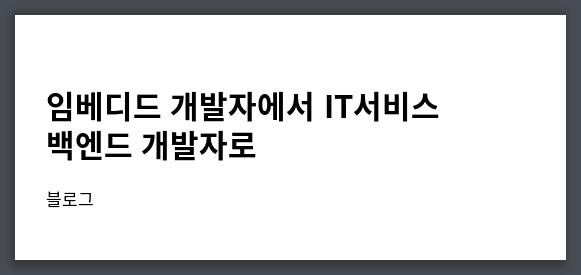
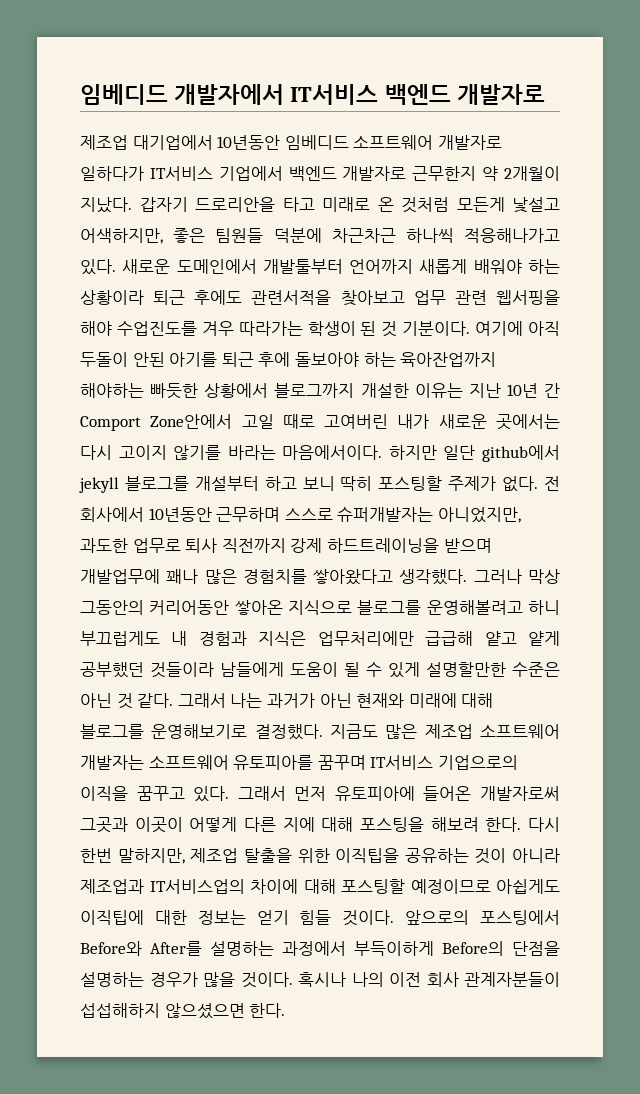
[46,191,94,208] 블로그 -> [80,135,502,150] [80,166,560,181] [80,197,560,213] [80,228,560,244] [80,259,560,275] [80,290,560,306] [80,321,561,337] [80,352,497,367] [80,383,560,399] [80,414,560,431] [80,445,560,462] [79,476,561,493] [80,507,521,523] [80,538,492,553] [80,569,560,585] [80,600,560,615] [80,631,560,646] [80,662,560,678] [80,693,494,709] [80,724,560,740] [80,755,518,770] [80,786,560,802] [80,817,560,833] [80,848,560,864] [80,879,560,894] [80,910,560,926] [80,941,560,956] [80,972,560,988] [80,1003,286,1019] 제조업 대기업에서 10년동안 임베디드 소프트웨어 개발자로 일하다가 IT서비스 기업에서 백엔드 개발자로 근무한지 약 2개월이 지났다. 갑자기 드로리안을 타고 미래로 온 것처럼 모든게 낯설고 어색하지만, 좋은 팀원들 덕분에 차근차근 하나씩 적응해나가고 있다. 새로운 도메인에서 개발툴부터 언어까지 새롭게 배워야 하는 상황이라 퇴근 후에도 관련서적을 찾아보고 업무 관련 웹서핑을 해야 수업진도를 겨우 따라가는 학생이 된 것 기분이다. 여기에 아직 두돌이 안된 아기를 퇴근 후에 돌보아야 하는 육아잔업까지 해야하는 빠듯한 상황에서 블로그까지 개설한 이유는 지난 10년 간 Comport Zone안에서 고일 때로 고여버린 내가 새로운 곳에서는 다시 고이지 않기를 바라는 마음에서이다. 하지만 일단 github에서 jekyll 블로그를 개설부터 하고 보니 딱히 포스팅할 주제가 없다. 전 회사에서 10년동안 근무하며 스스로 슈퍼개발자는 아니었지만, 과도한 업무로 퇴사 직전까지 강제 하드트레이닝을 받으며 개발업무에 꽤나 많은 경험치를 쌓아왔다고 생각했다. 그러나 막상 그동안의 커리어동안 쌓아온 지식으로 블로그를 운영해볼려고 하니 부끄럽게도 내 경험과 지식은 업무처리에만 급급해 얕고 얕게 공부했던 것들이라 남들에게 도움이 될 수 있게 설명할만한 수준은 아닌 것 같다. 그래서 나는 과거가 아닌 현재와 미래에 대해 블로그를 운영해보기로 결정했다. 지금도 많은 제조업 소프트웨어 개발자는 소프트웨어 유토피아를 꿈꾸며 IT서비스 기업으로의 이직을 꿈꾸고 있다. 그래서 먼저 유토피아에 들어온 개발자로써 그곳과 이곳이 어떻게 다른 지에 대해 포스팅을 해보려 한다. 다시 한번 말하지만, 제조업 탈출을 위한 이직팁을 공유하는 것이 아니라 제조업과 IT서비스업의 차이에 대해 포스팅할 예정이므로 아쉽게도 이직팁에 대한 정보는 얻기 힘들 것이다. 앞으로의 포스팅에서 Before와 After를 설명하는 과정에서 부득이하게 Before의 단점을 설명하는 경우가 많을 것이다. 혹시나 나의 이전 회사 관계자분들이 섭섭해하지 않으셨으면 한다.

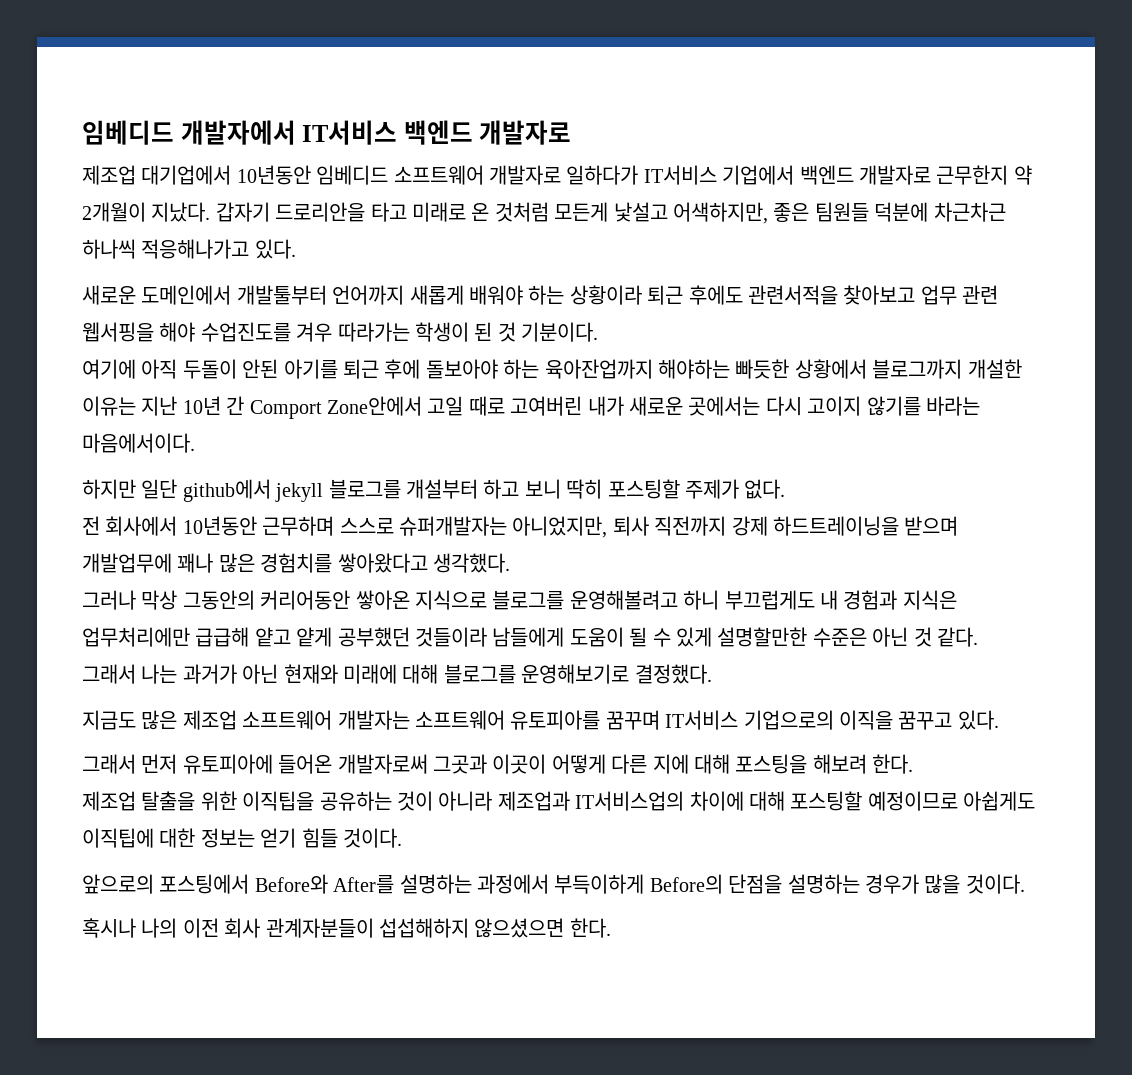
(116, 267) none -> (296, 249) //
(471, 328) none -> (599, 332) //
(383, 452) none -> (195, 443) //
(539, 484) none -> (786, 489) //
[80,538,181,553] 과도한 업무로 -> (608, 527) none
(468, 577) none -> (510, 563) //
(174, 700) none -> (978, 637) //
(323, 732) none -> (712, 674) //
(230, 794) none -> (999, 720) //
[528,817,560,832] [80,848,185,864] 다시 한번 말하지만, -> (914, 764) //
(395, 918) none -> (402, 838) //
(293, 980) none -> (1025, 884) //

